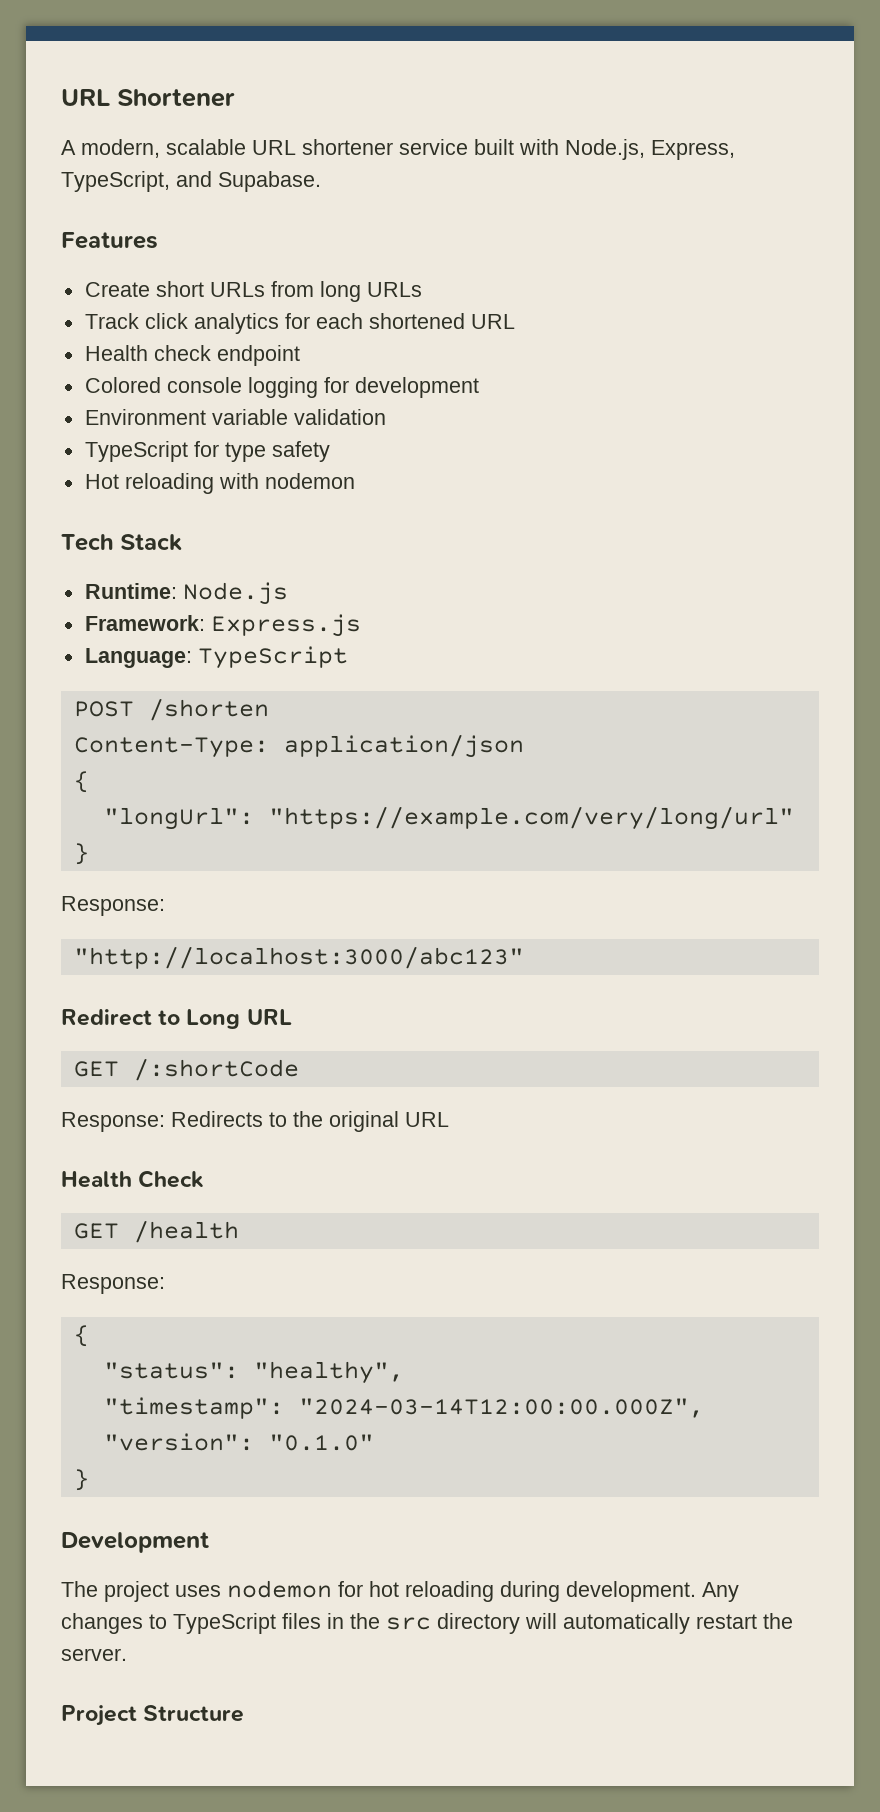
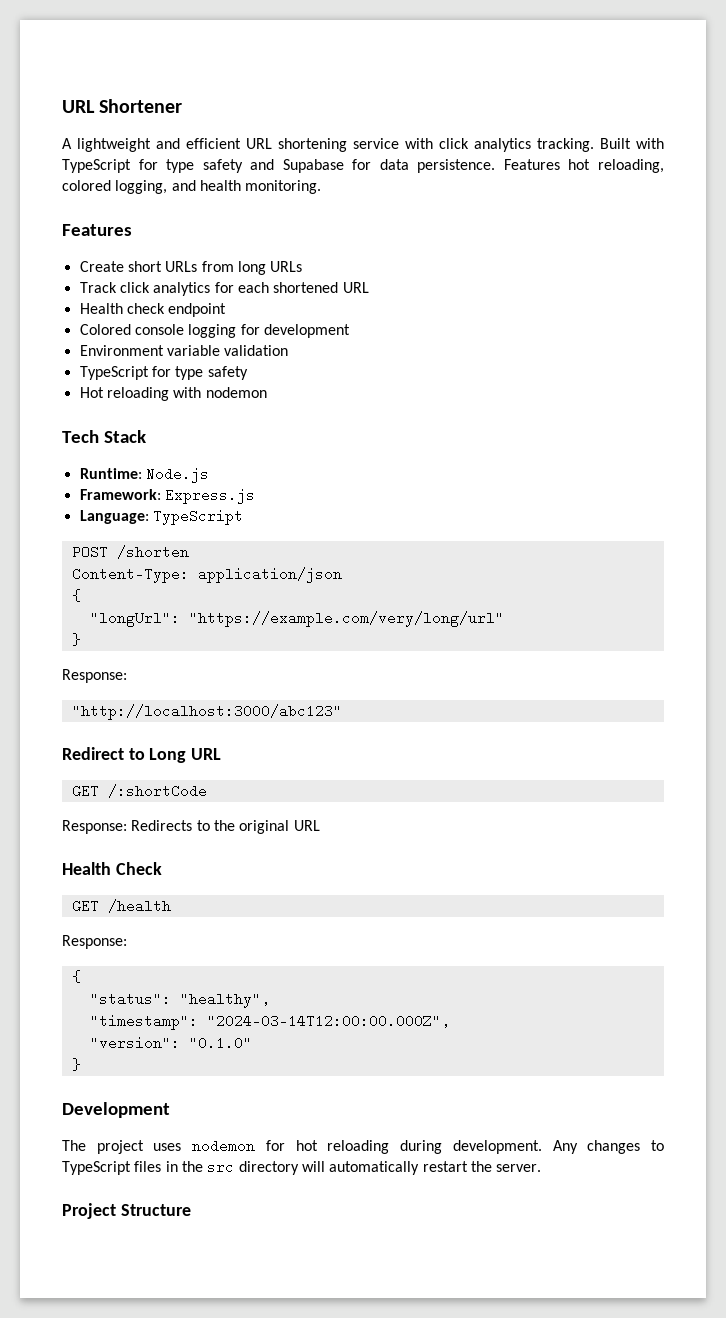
[81,139,735,160] [61,171,321,192] modern, scalable URL shortener service built with Node.js, Express, TypeScript, and Supabase. -> [77,138,664,152] [62,159,664,173] [62,180,322,194] lightweight and efficient URL shortening service with click analytics tracking. Built with TypeScript for type safety and Supabase for data persistence. Features hot reloading, colored logging, and health monitoring.

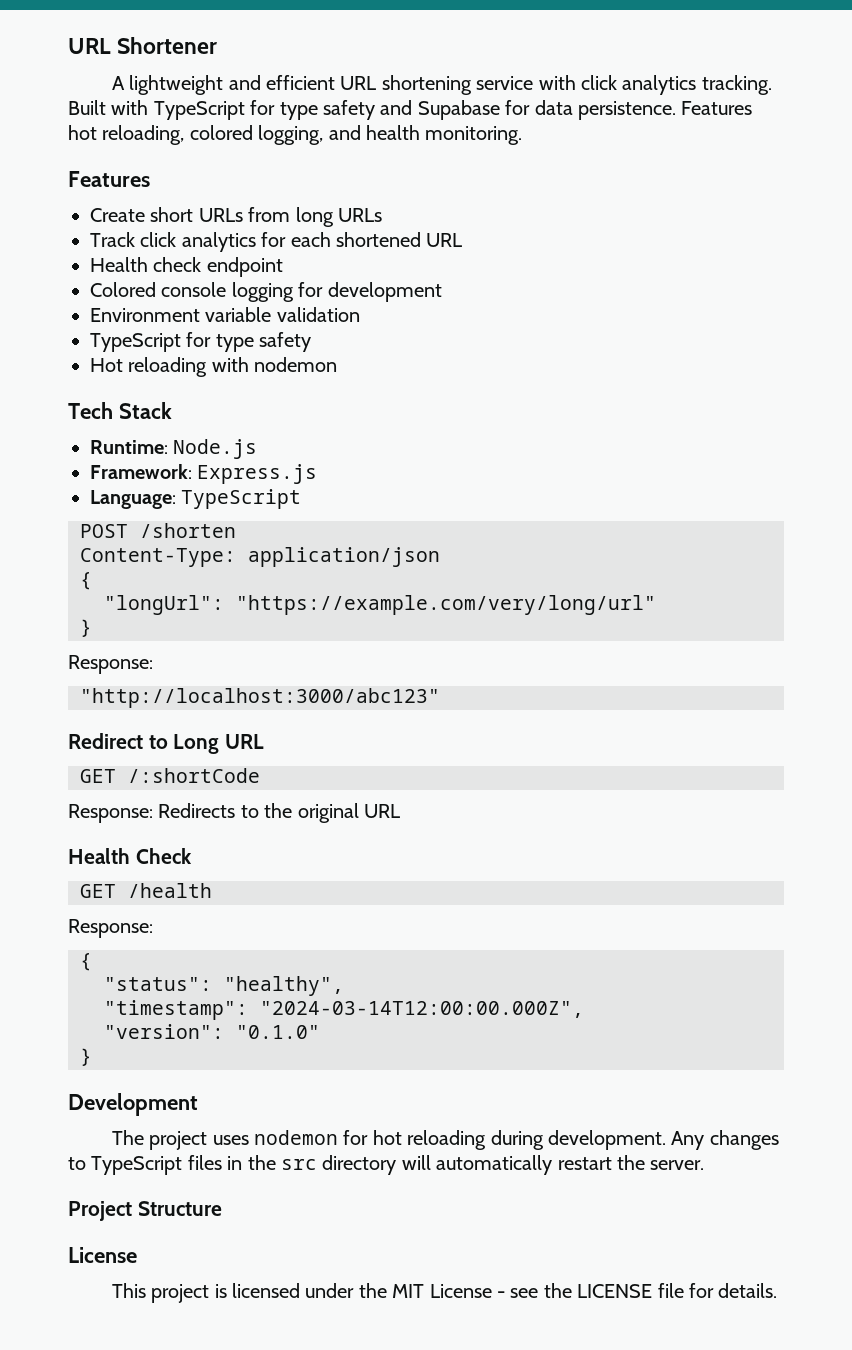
(191, 1210) none -> [68,1247,137,1263] [111,1283,778,1303] // License // This project is licensed under the MIT License - see the LICENSE file for details.

